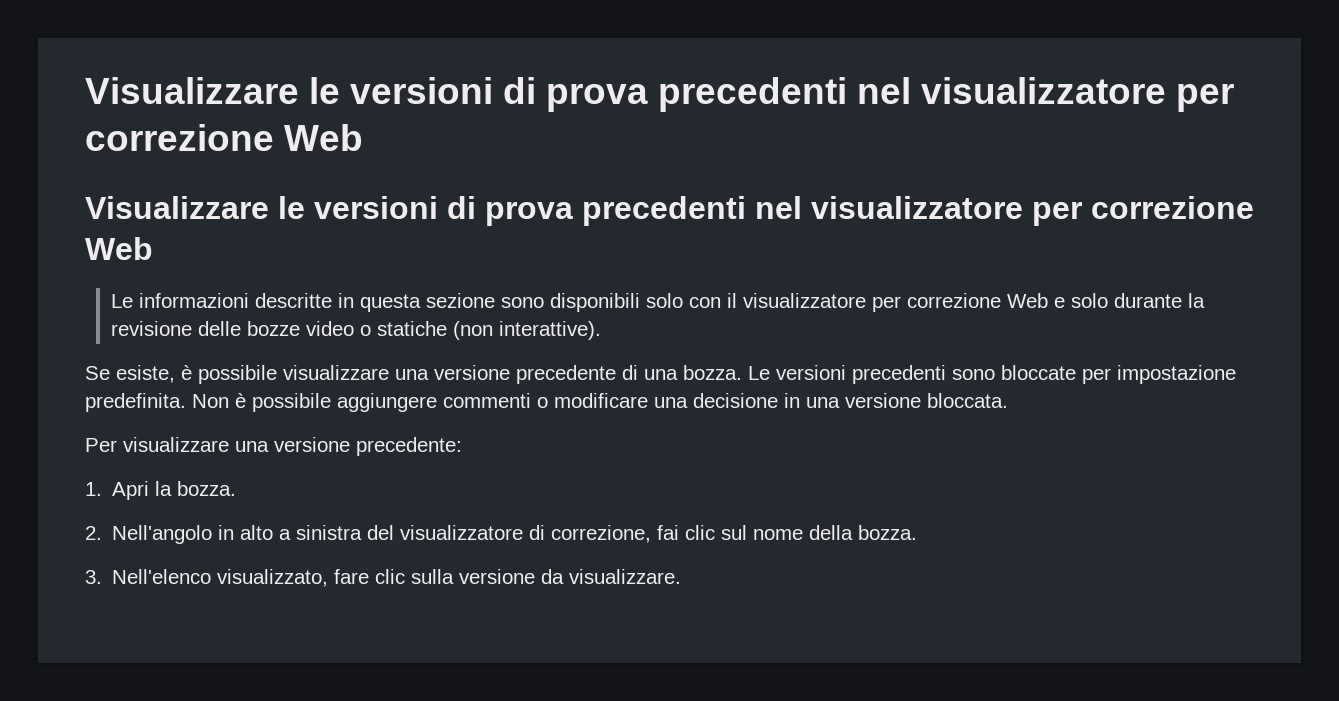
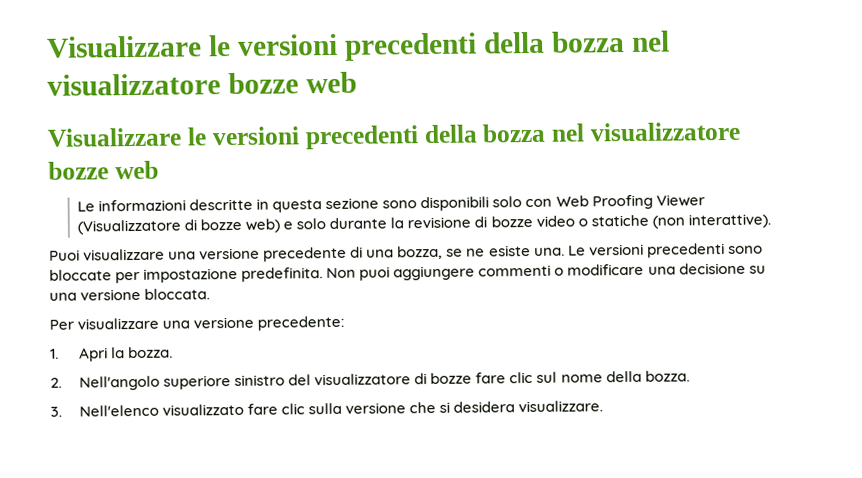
[85,77,1234,112] [85,124,363,151] [85,196,1254,226] [85,237,153,260] Visualizzare le versioni di prova precedenti nel visualizzatore per correzione Web // Visualizzare le versioni di prova precedenti nel visualizzatore per correzione Web -> [46,30,670,61] [47,71,357,96] [47,121,742,150] [48,160,159,180] Visualizzare le versioni precedenti della bozza nel visualizzatore bozze web // Visualizzare le versioni precedenti della bozza nel visualizzatore bozze web
[726,293,1048,312] il visualizzatore per correzione Web -> [555,194,705,210] [77,218,281,235] Web Proofing Viewer (Visualizzatore di bozze web)
[197,321,241,336] delle -> [474,216,488,228] di
[85,365,277,384] Se esiste, è possibile -> [49,249,80,261] Puoi
[683,365,742,380] bozza. -> [397,244,565,260] bozza, se ne esiste una.
[235,393,331,412] è possibile -> [359,266,391,281] puoi
[784,393,800,408] in -> [748,265,766,274] su
[218,525,363,540] in alto a sinistra -> [163,374,286,390] superiore sinistro
[551,525,680,543] correzione, fai -> [430,372,507,385] bozze fare
[217,569,329,587] visualizzato, -> [162,403,245,416] visualizzato
[541,569,565,584] da -> [409,401,516,414] che si desidera

